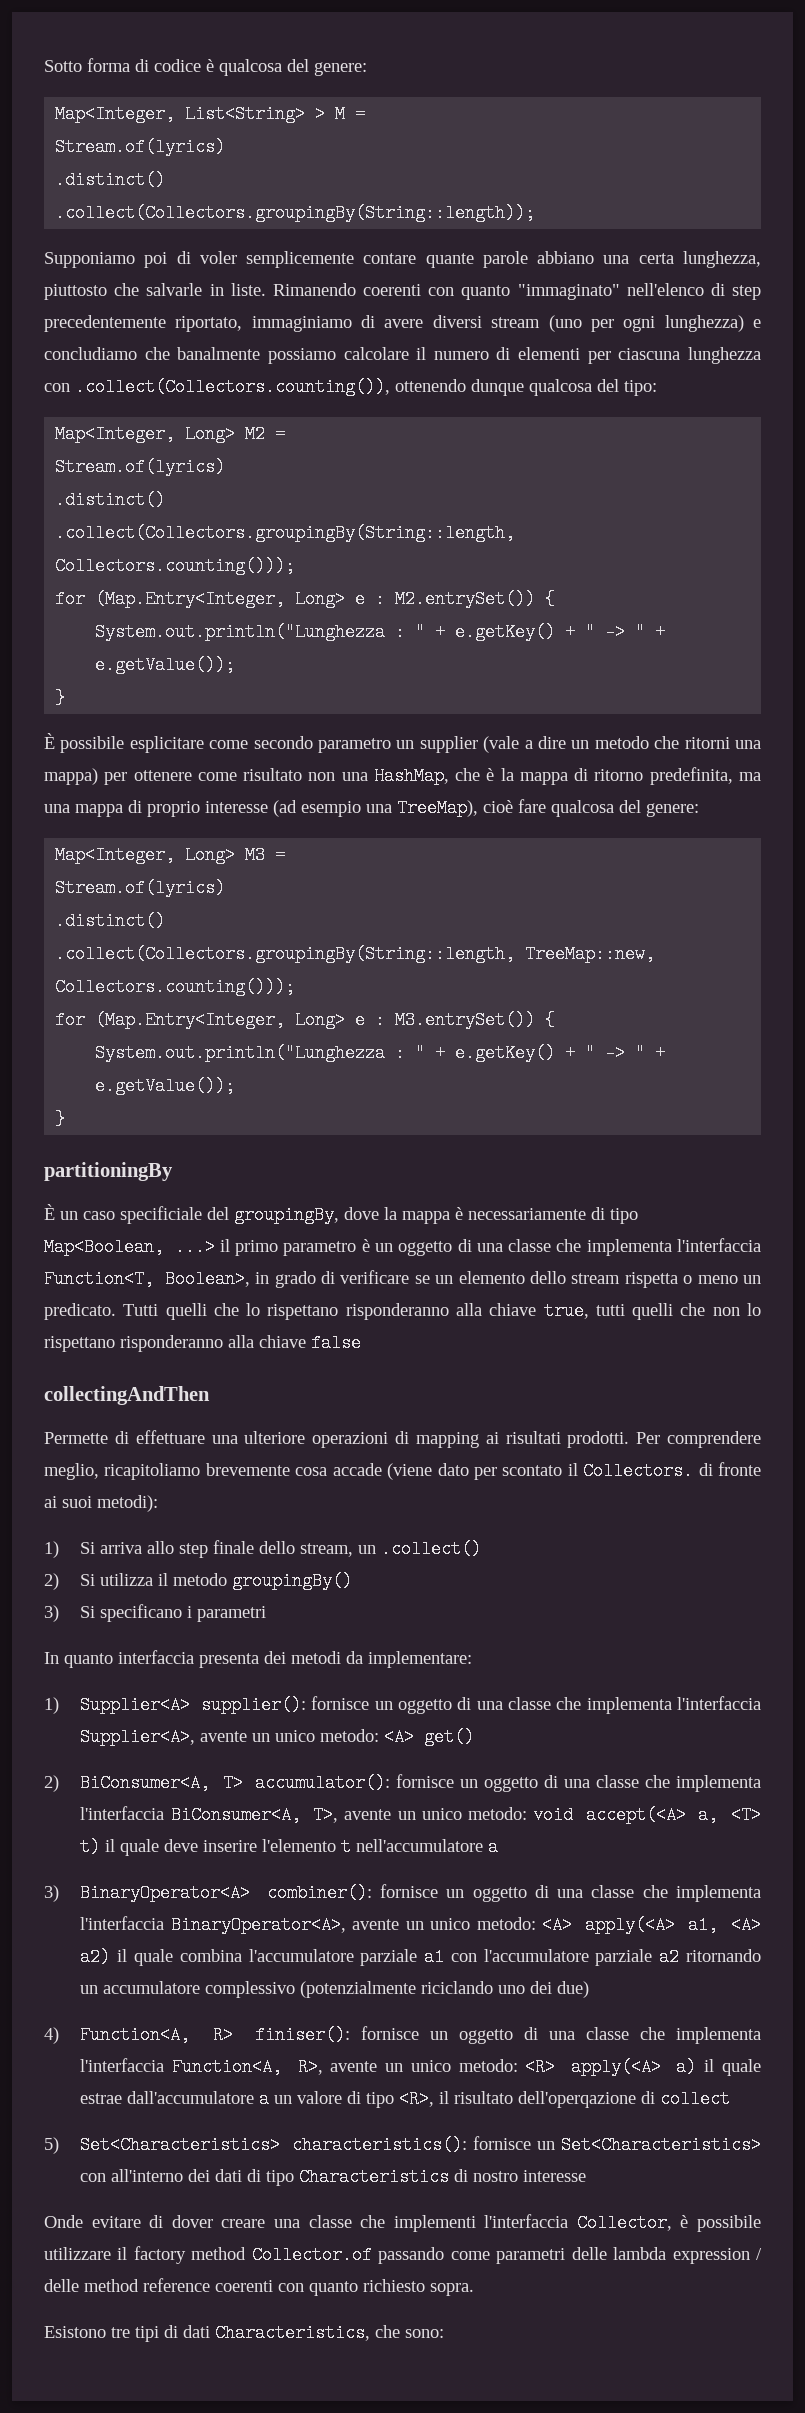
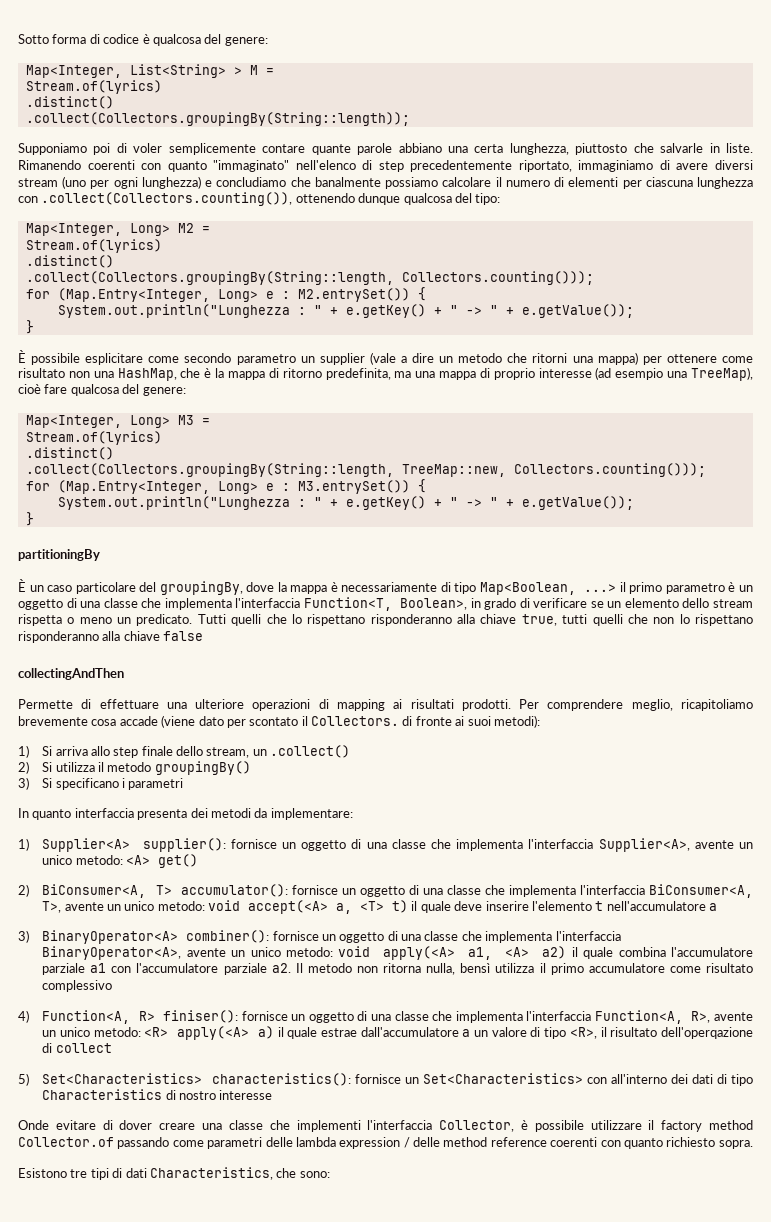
[120,1206,202,1224] specificiale -> [75,582,136,594] particolare
[542,1916,573,1934] <A> -> [338,946,371,957] void
[659,1948,761,1966] [80,1981,590,1998] a2 ritornando un accumulatore complessivo (potenzialmente riciclando uno dei due) -> [271,963,754,975] [42,980,113,992] a2. Il metodo non ritorna nulla, bensì utilizza il primo accumulatore come risultato complessivo

